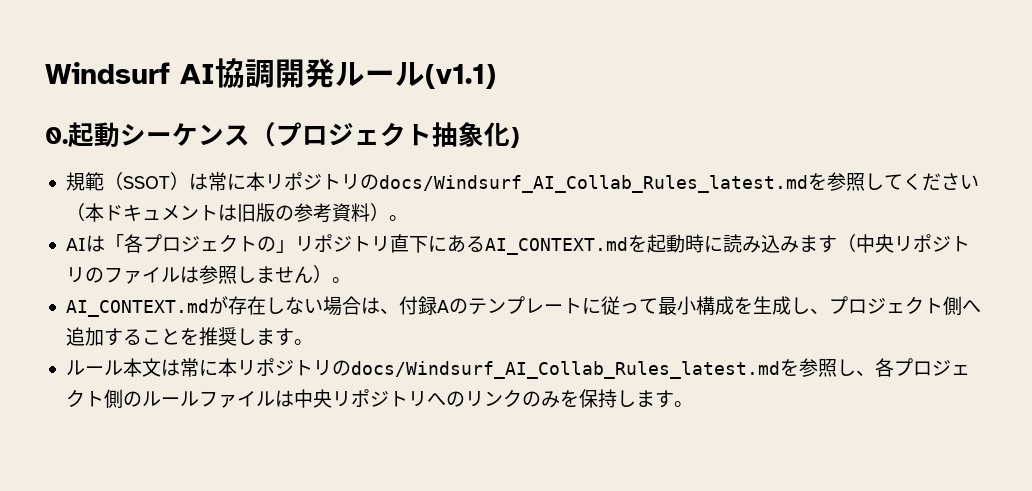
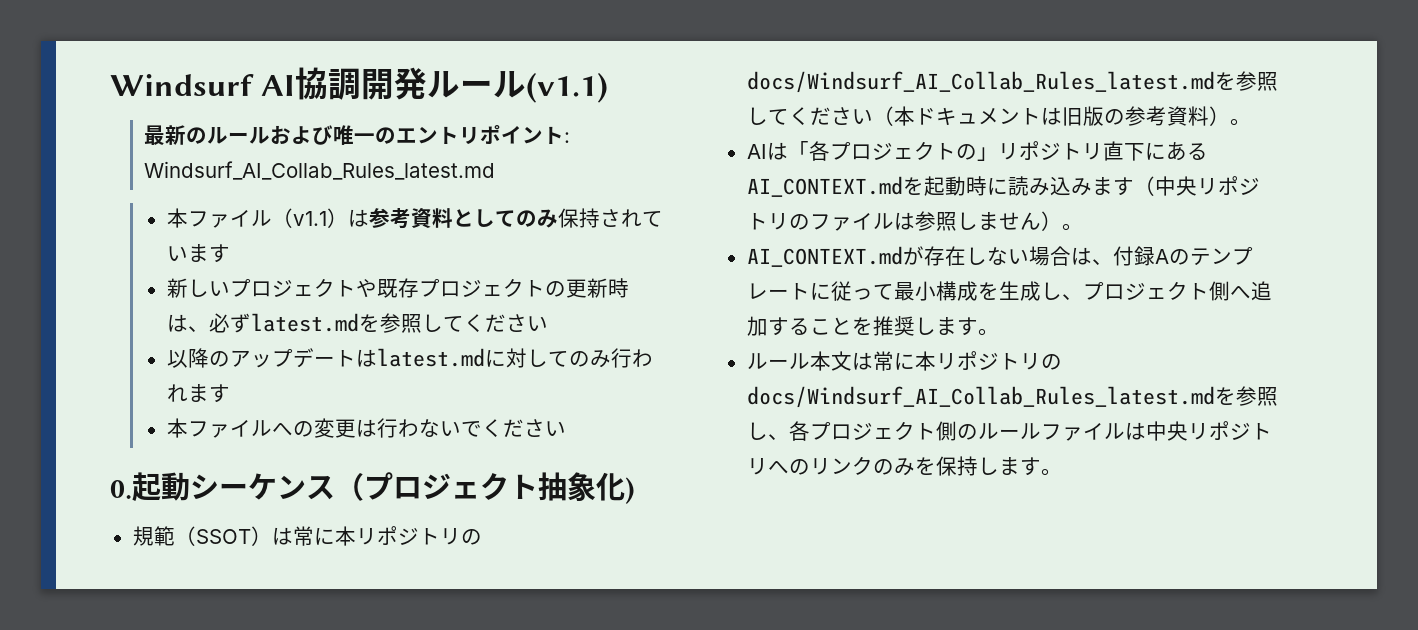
(496, 76) none -> [144,125,571,145] [144,161,496,180] [166,208,663,229] [166,244,230,263] [166,278,629,298] [166,313,548,333] [166,348,653,368] [166,384,230,403] [166,418,566,438] // 最新のルールおよび唯一のエントリポイント: Windsurf_AI_Collab_Rules_latest.md // 本ファイル（v1.1）は参考資料としてのみ保持されています // 新しいプロジェクトや既存プロジェクトの更新時は、必ずlatest.mdを参照してください // 以降のアップデートはlatest.mdに対してのみ行われます // 本ファイルへの変更は行わないでください

